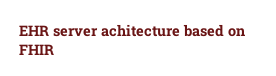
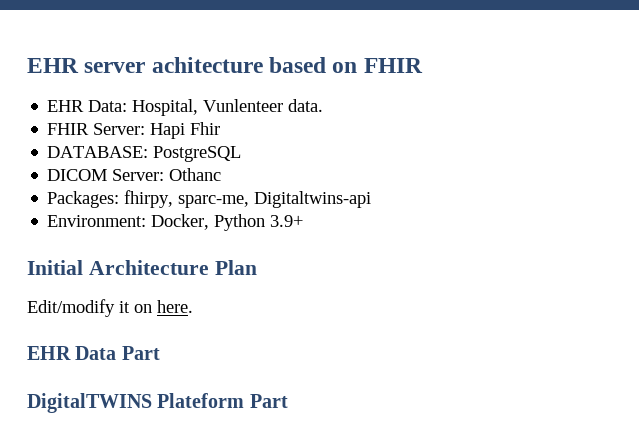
(54, 49) none -> [47,99,324,116] [47,122,221,139] [47,146,242,162] [47,168,222,181] [47,190,372,208] [47,214,304,231] [27,260,257,275] [27,299,193,317] [27,346,160,360] [27,393,288,413] // EHR Data: Hospital, Vunlenteer data. // FHIR Server: Hapi Fhir // DATABASE: PostgreSQL // DICOM Server: Othanc // Packages: fhirpy, sparc-me, Digitaltwins-api // Environment: Docker, Python 3.9+ // Initial Architecture Plan // Edit/modify it on here. // EHR Data Part // DigitalTWINS Plateform Part

